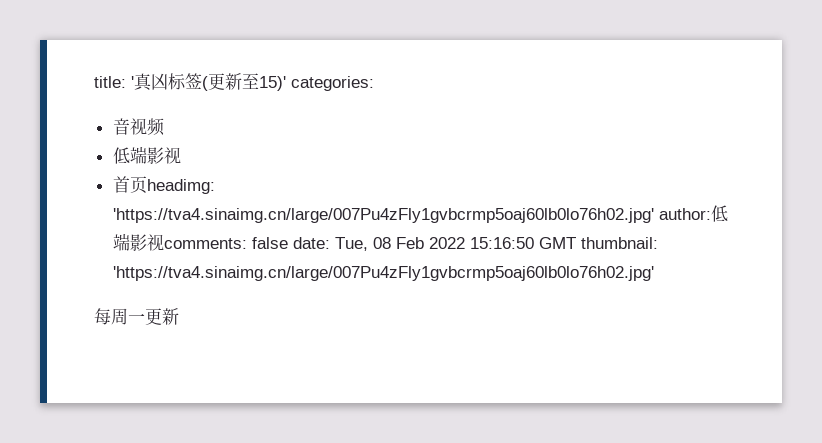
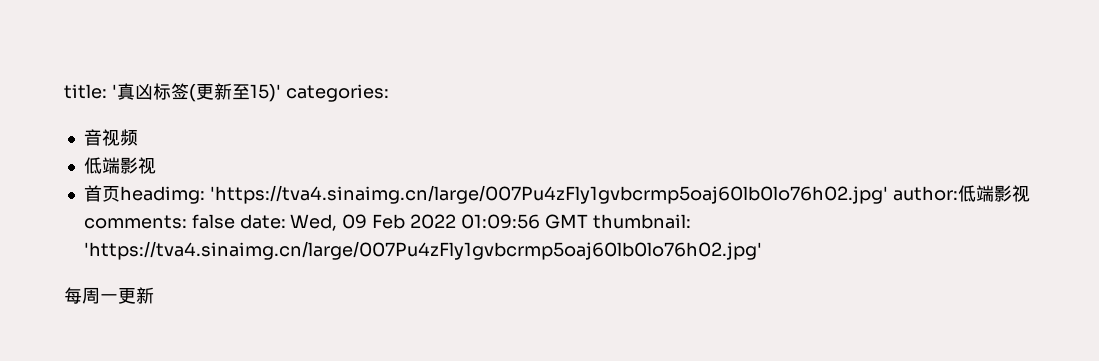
[334,237,391,251] Tue, 08 -> [290,214,368,231] Wed, 09
[469,237,534,249] 15:16:50 -> [460,214,540,229] 01:09:56

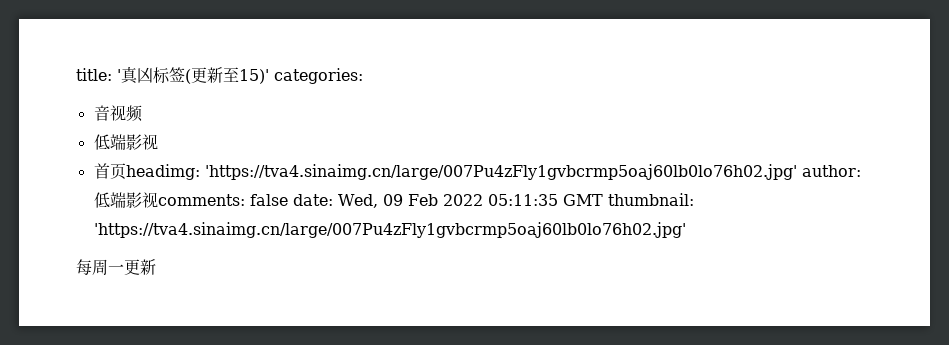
[460,214,540,229] 01:09:56 -> [487,194,558,206] 05:11:35

